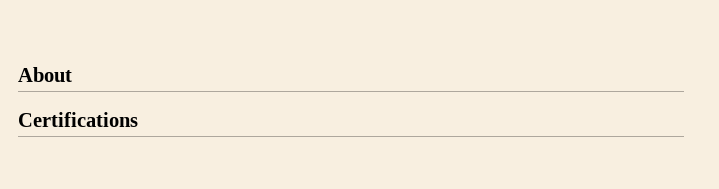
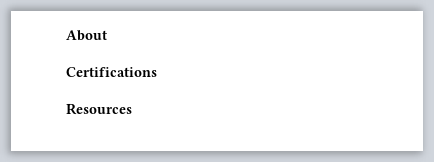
(138, 119) none -> [66,103,132,115] // Resources

